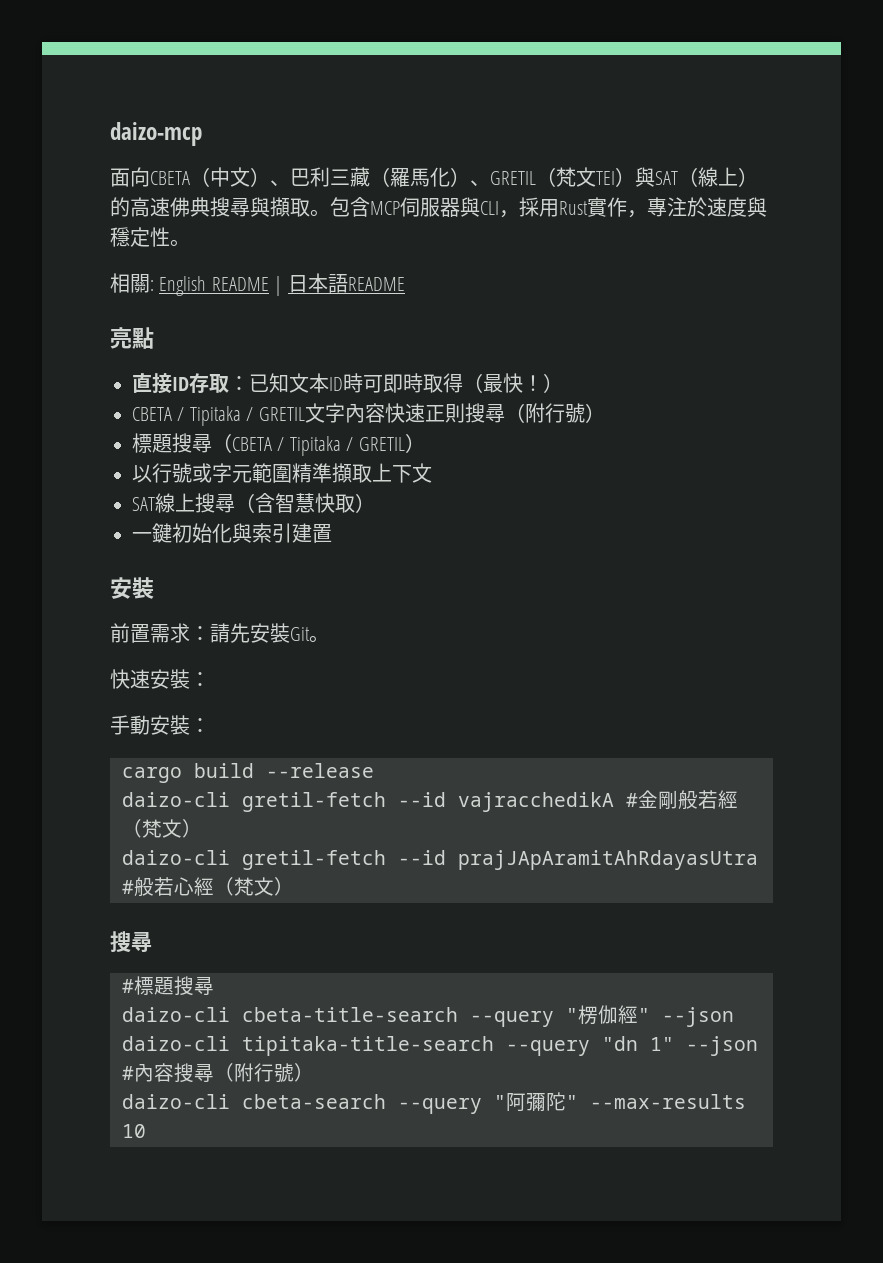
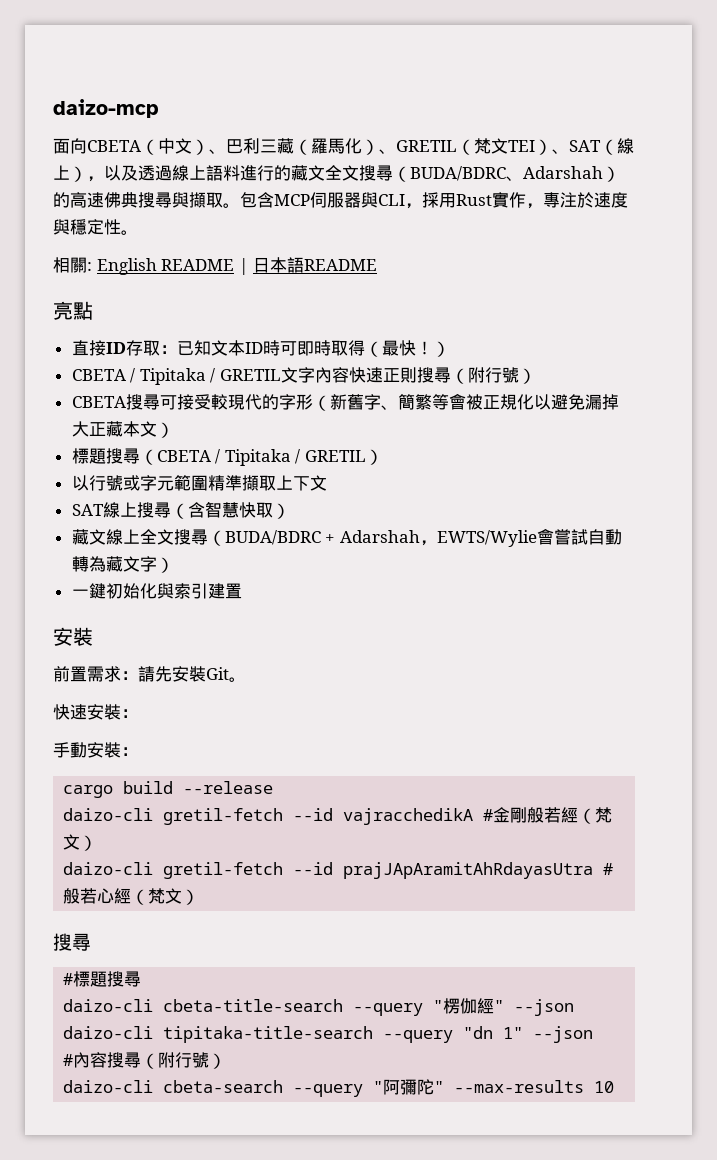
[634,167,655,187] 與 -> [552,149,569,154] 、
(758, 177) none -> [87,165,620,182] ，以及透過線上語料進行的藏文全文搜尋（BUDA/BDRC、Adarshah）
(605, 413) none -> [71,393,619,411] [71,421,174,438] // CBETA搜尋可接受較現代的字形（新舊字、簡繁等會被正規化以避免漏掉大正藏本文）
(375, 503) none -> [71,528,622,547] [71,556,174,573] // 藏文線上全文搜尋（BUDA/BDRC + Adarshah，EWTS/Wylie會嘗試自動轉為藏文字）

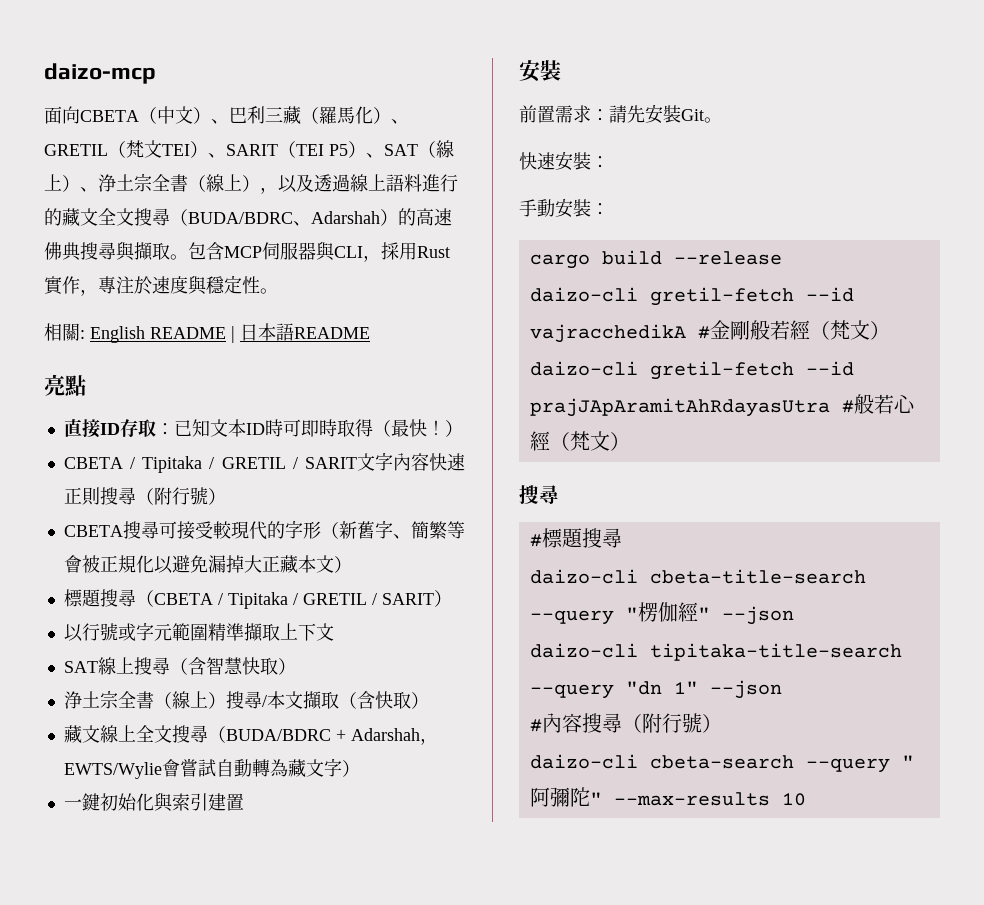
[569,140,601,152] SAT -> [226,140,454,158] [44,173,188,192] SARIT（TEI P5）、SAT（線上）、浄土宗全書
(282, 375) none -> [292,457,357,469] / SARIT
(367, 456) none -> [371,593,434,605] / SARIT
(290, 511) none -> [63,690,429,710] // 浄土宗全書（線上）搜尋/本文擷取（含快取）

